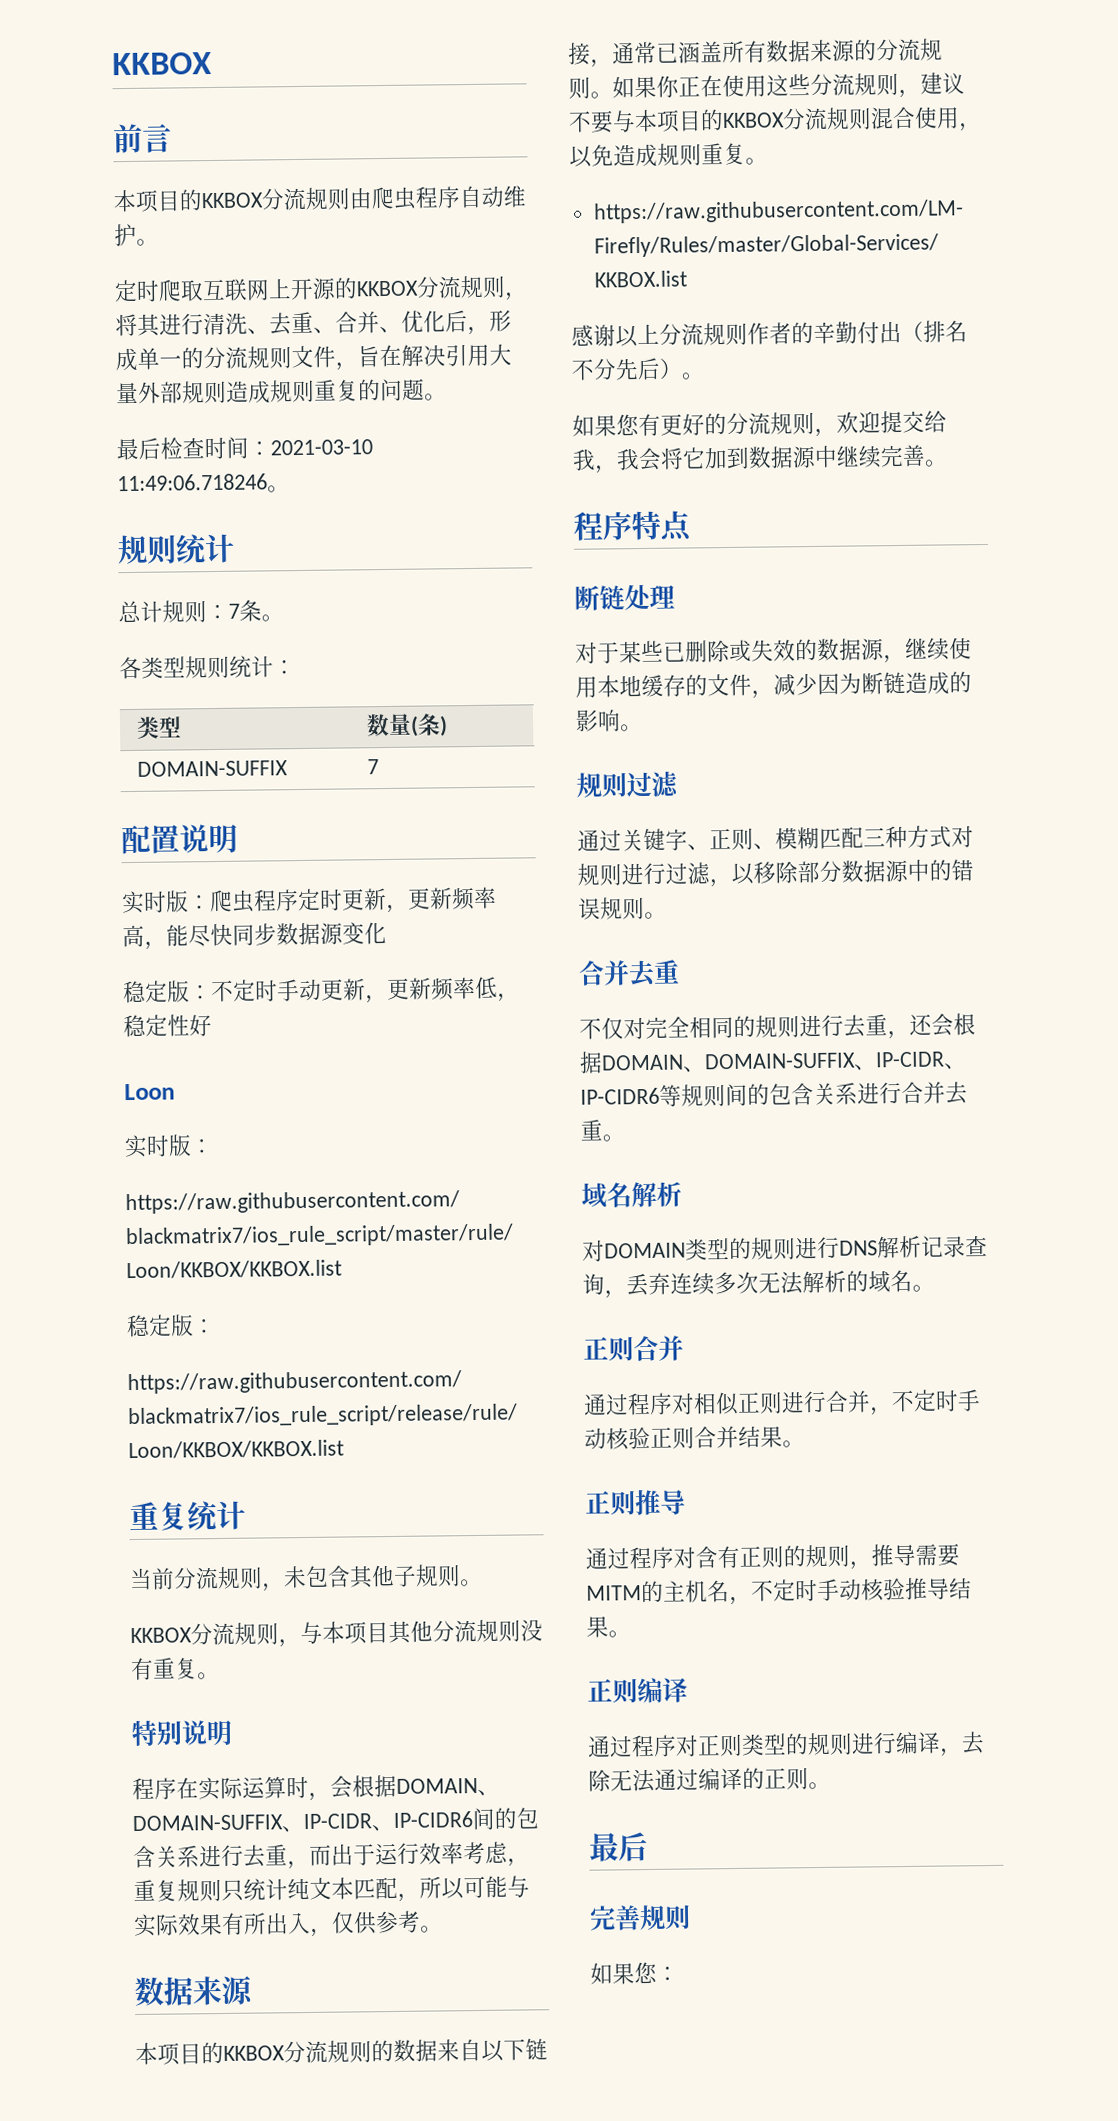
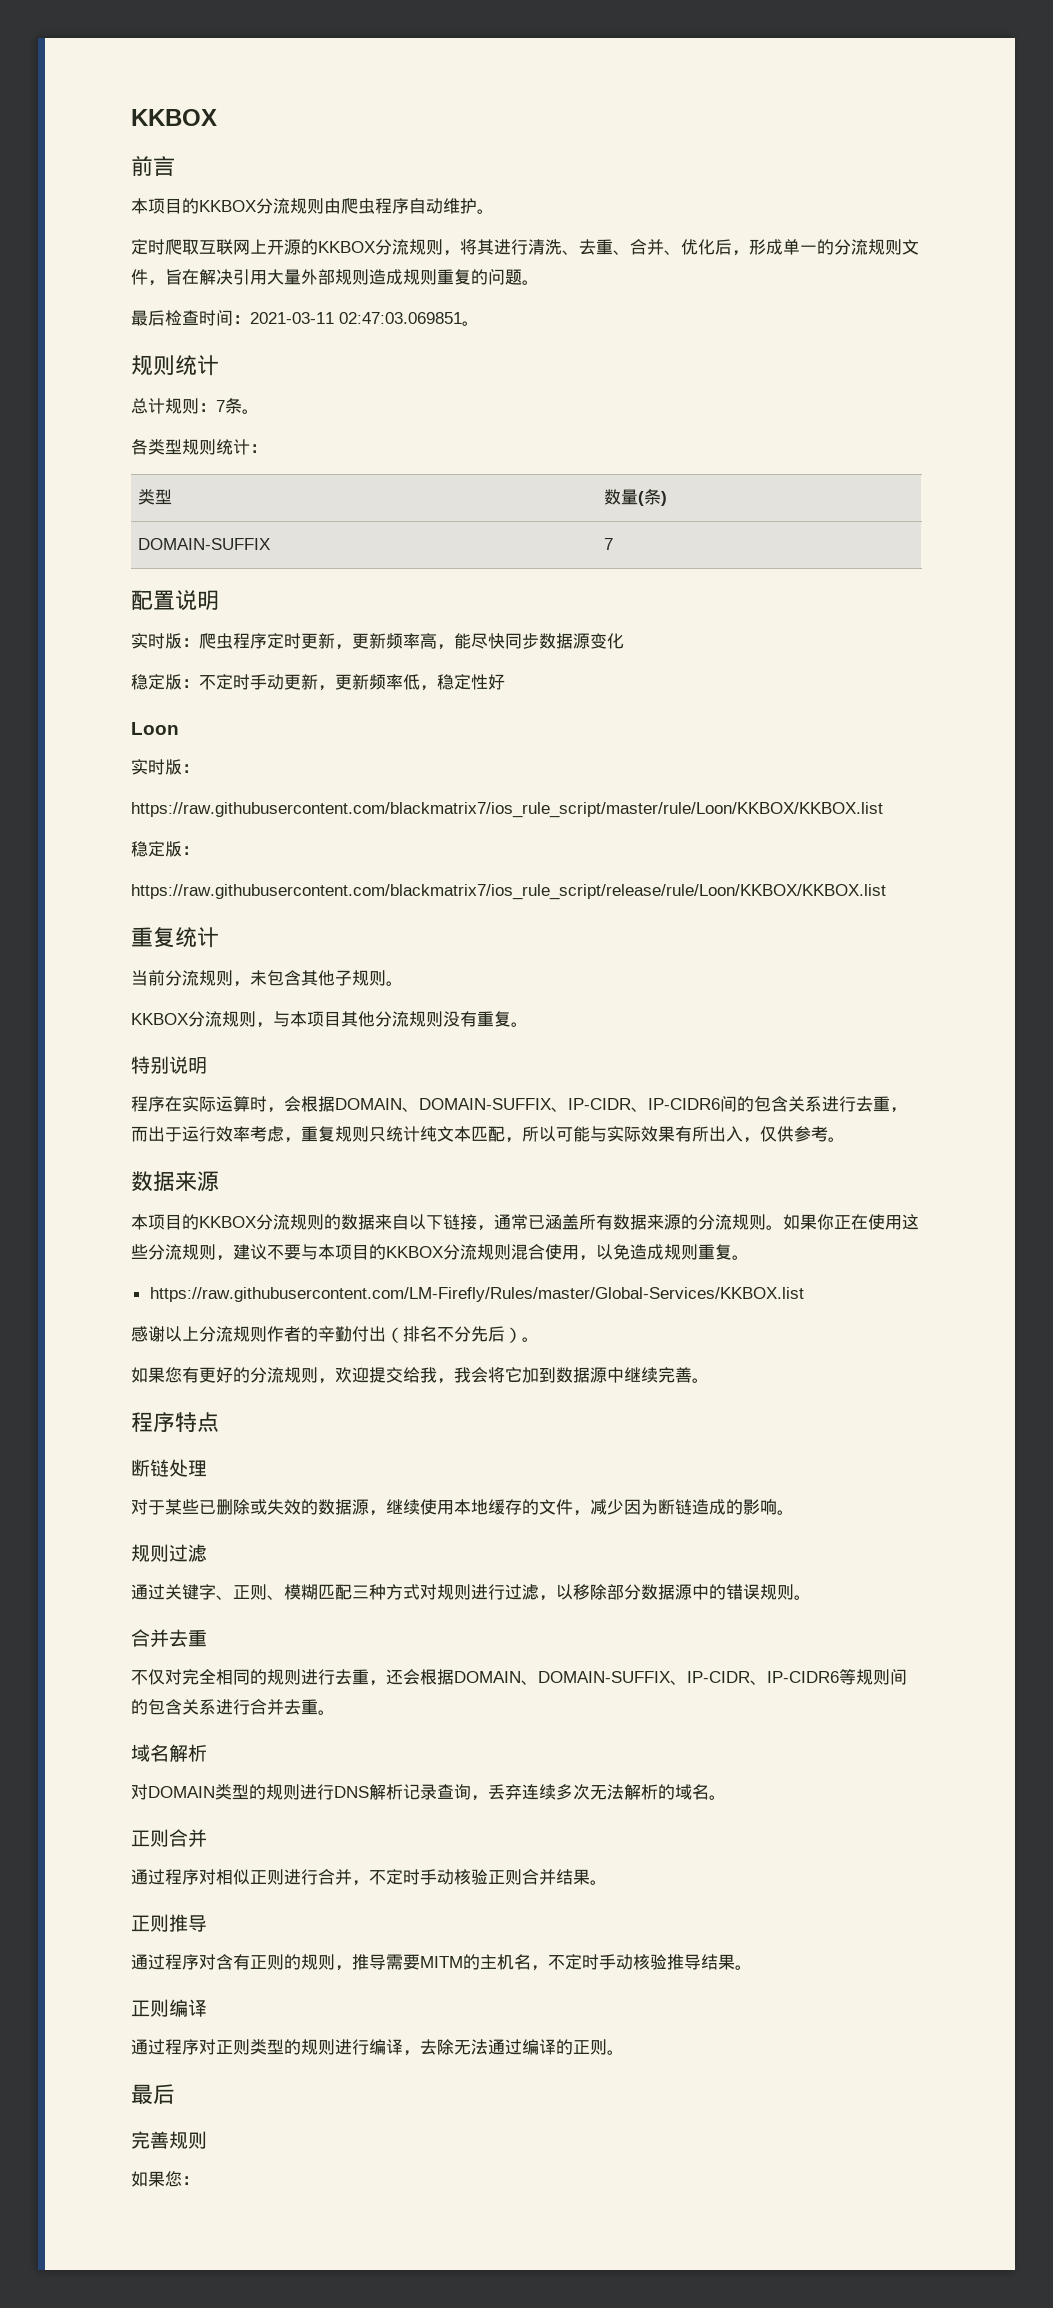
[270,439,373,456] [117,473,268,492] 2021-03-10 11:49:06.718246 -> [250,312,462,324] 2021-03-11 02:47:03.069851

